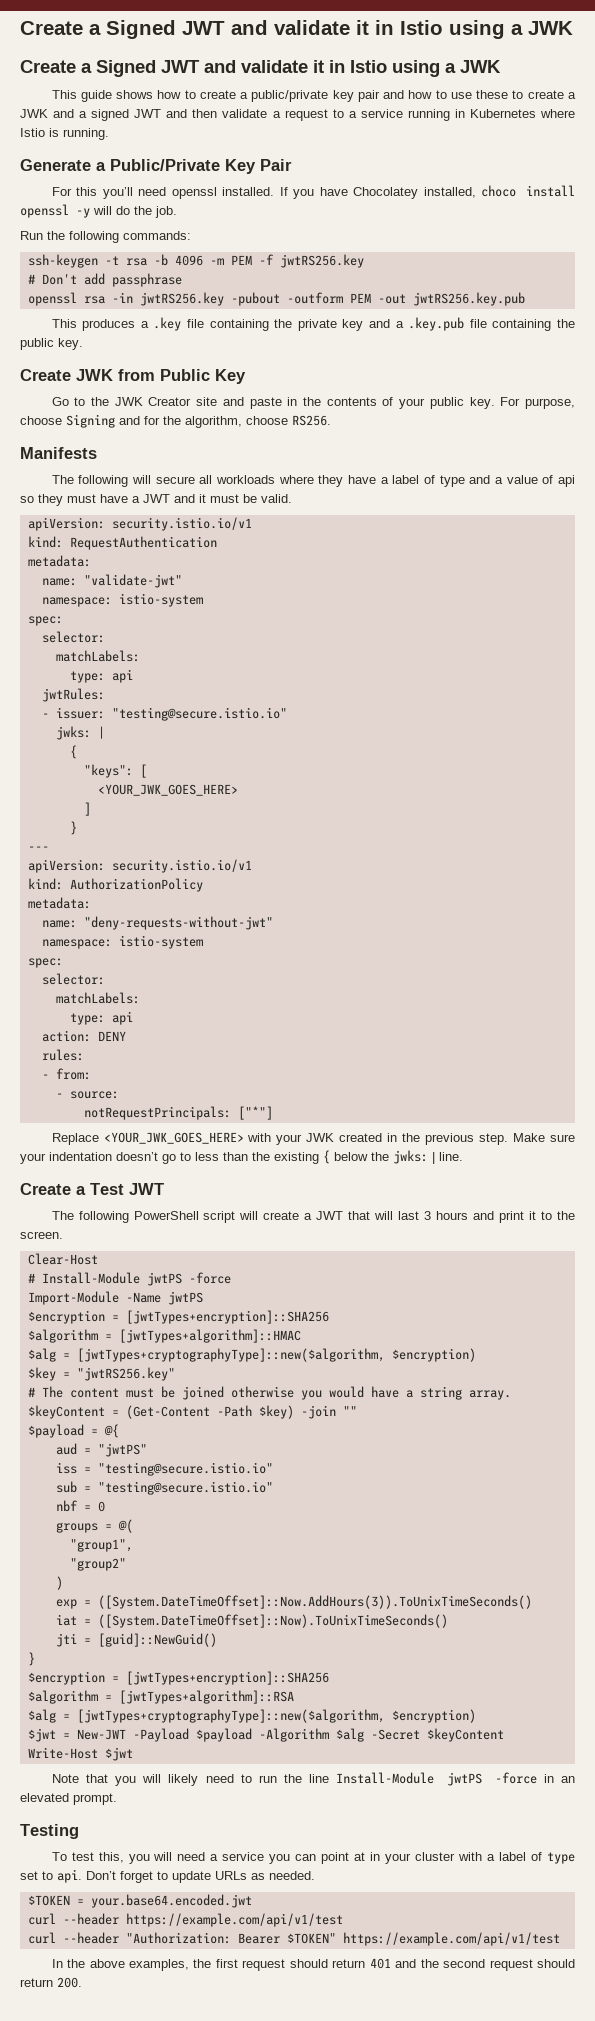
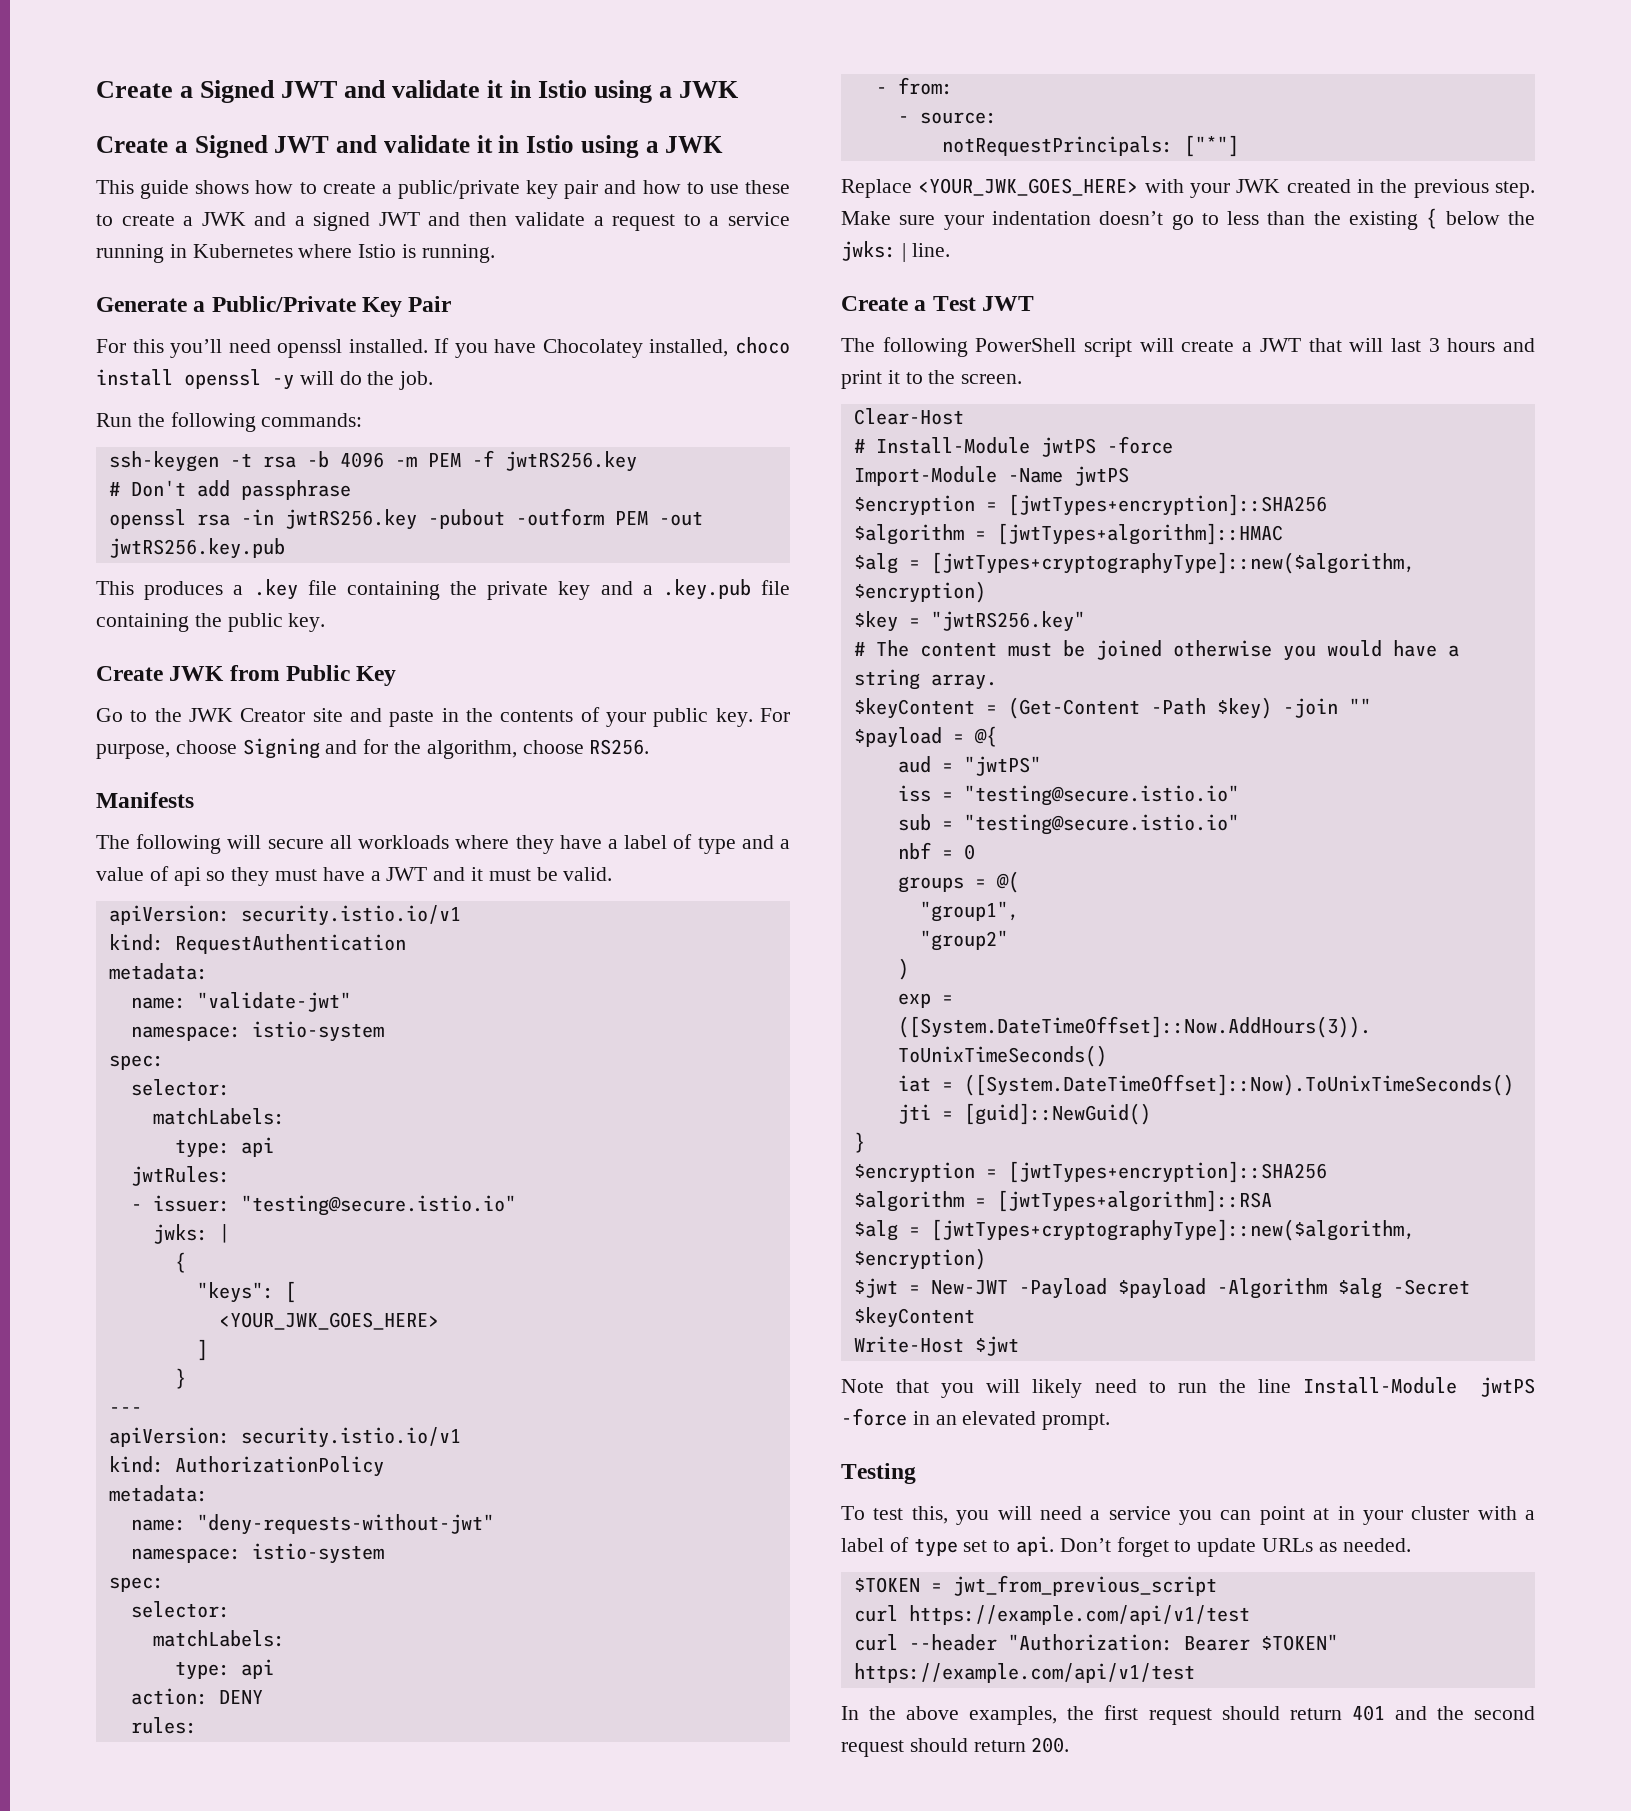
[90,1894,252,1908] [27,1913,119,1925] your.base64.encoded.jwt // curl --header -> [952,1575,1217,1596] [853,1605,898,1622] jwt_from_previous_script // curl

